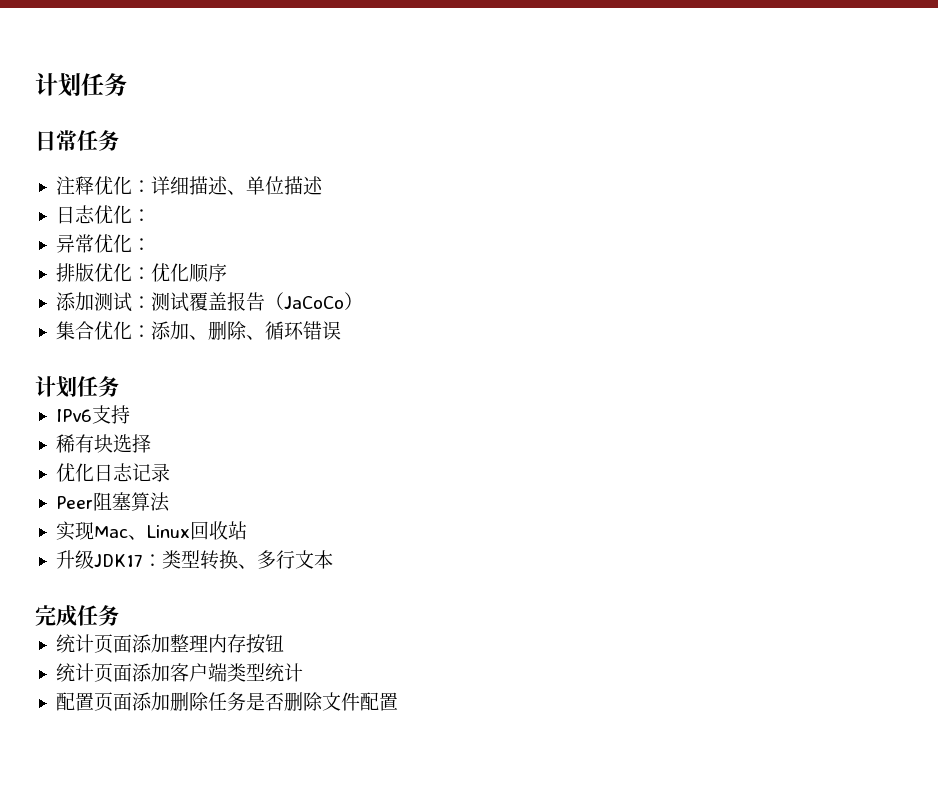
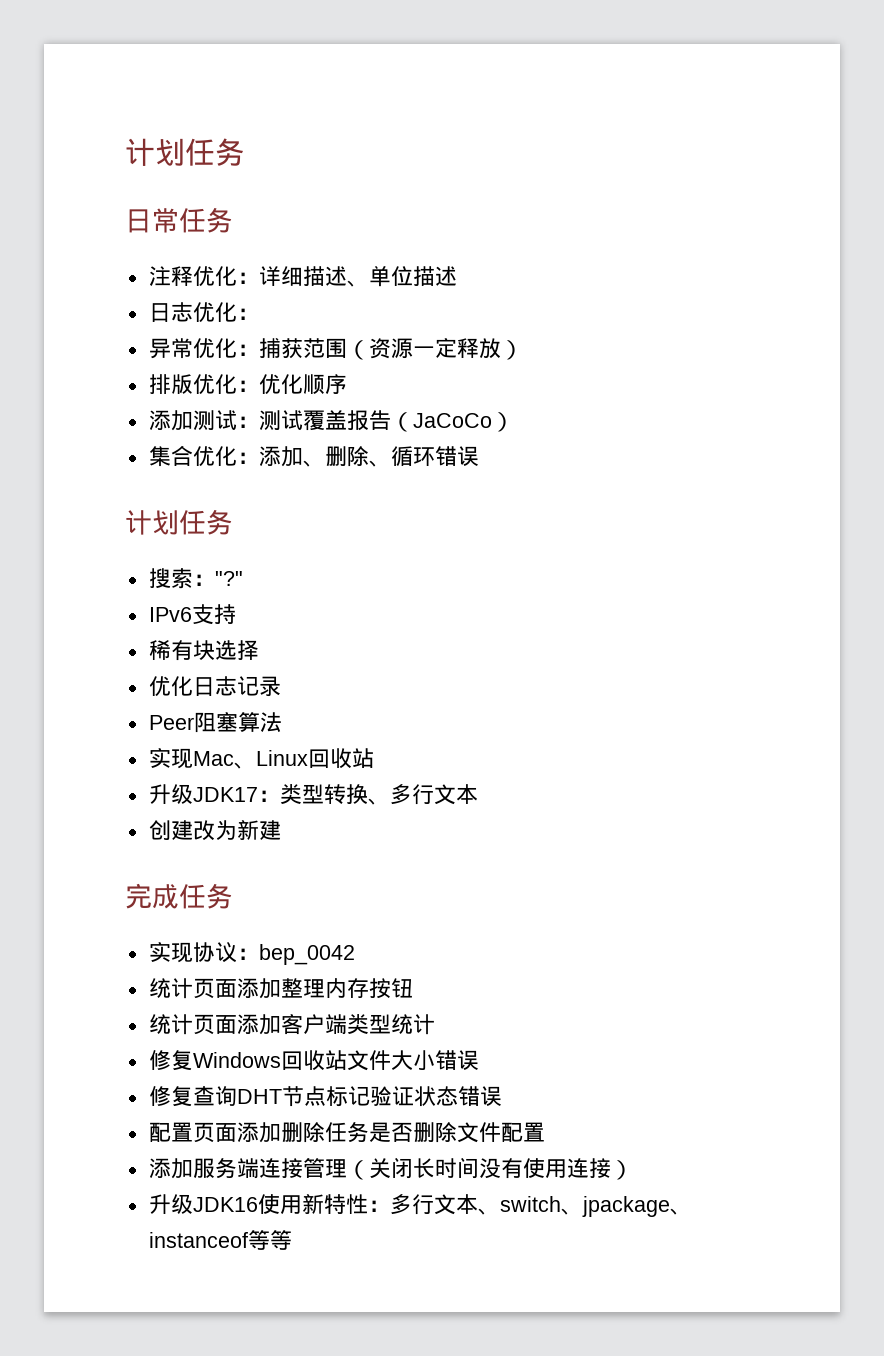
(151, 244) none -> [258,337,523,360] 捕获范围（资源一定释放）
(119, 386) none -> [148,568,243,589] // 搜索："?"
(333, 559) none -> [148,820,281,841] // 创建改为新建
(119, 615) none -> [148,942,355,965] // 实现协议：bep_0042
(303, 672) none -> [148,1050,479,1071] [148,1086,502,1107] // 修复Windows回收站文件大小错误 // 修复查询DHT节点标记验证状态错误
(398, 701) none -> [148,1157,633,1180] [148,1194,692,1217] [148,1230,292,1250] // 添加服务端连接管理（关闭长时间没有使用连接） // 升级JDK16使用新特性：多行文本、switch、jpackage、instanceof等等

